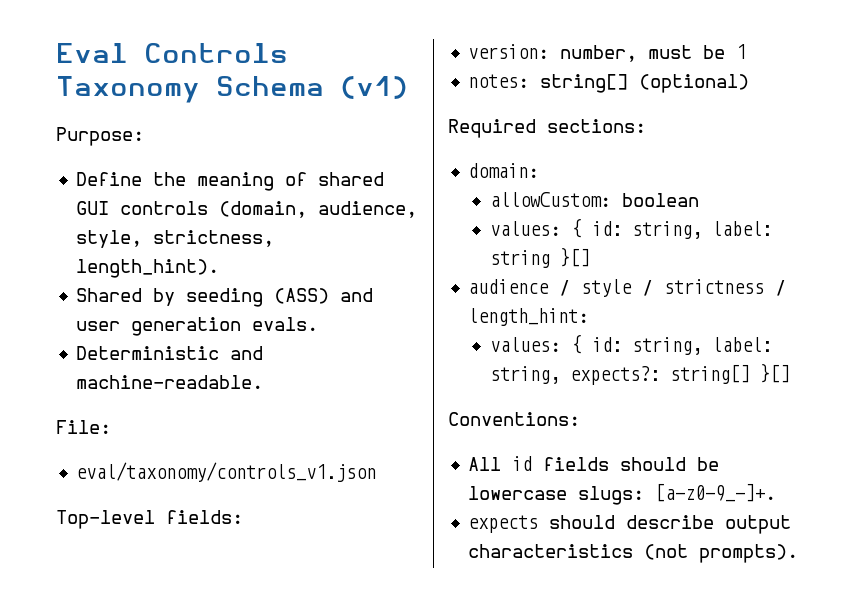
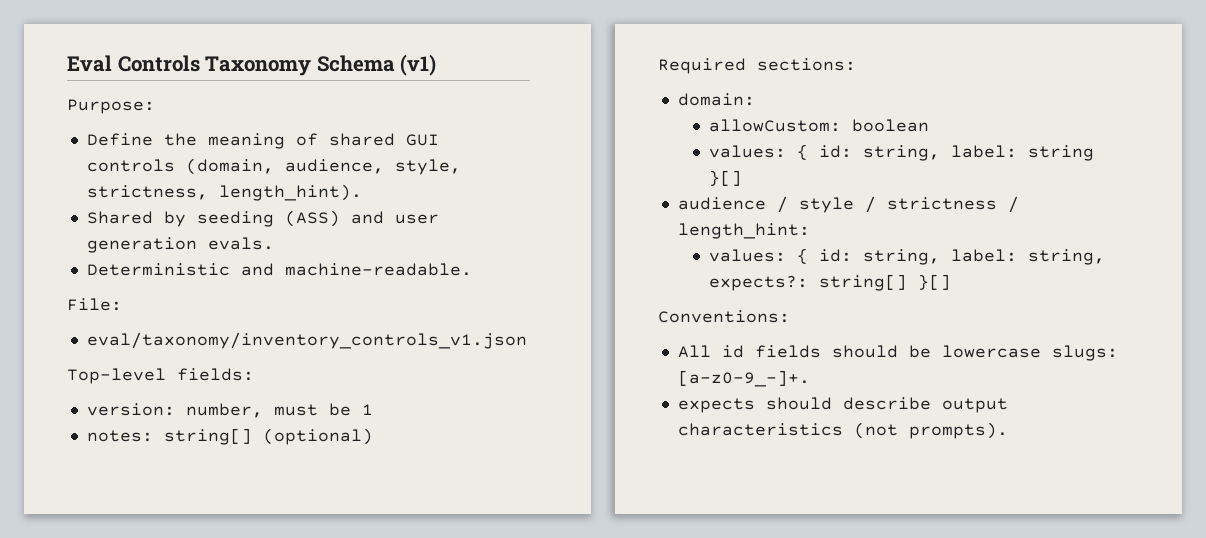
[76,462,377,482] eval/taxonomy/controls_v1.json -> [86,332,527,349] eval/taxonomy/inventory_controls_v1.json

